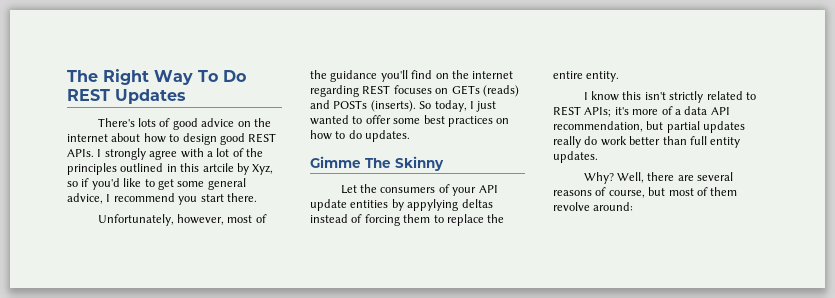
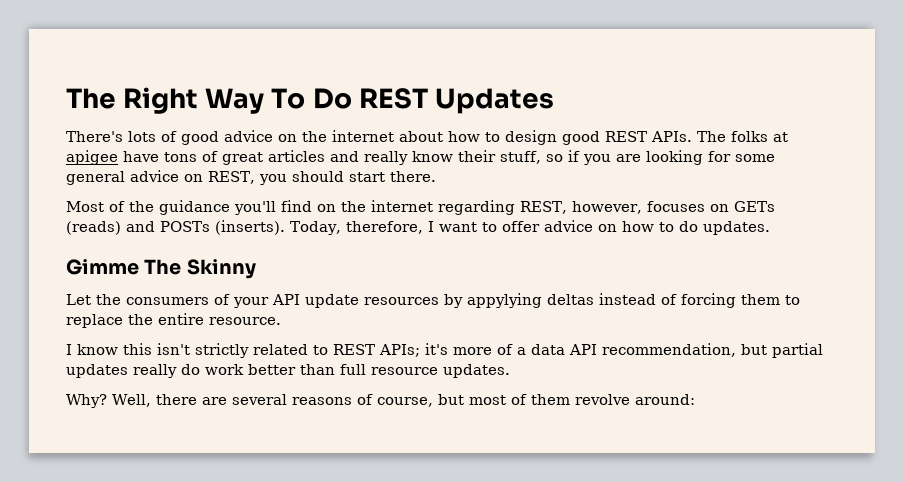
[97,148,263,160] [67,163,274,175] [67,178,246,190] [67,193,198,205] I strongly agree with a lot of the principles outlined in this artcile by Xyz, so if you'd like to get some general advice, I recommend you -> [697,131,788,142] [66,150,775,165] [66,170,344,185] The folks at apigee have tons of great articles and really know their stuff, so if you are looking for some general advice on REST, you should
[97,214,253,226] Unfortunately, however, most -> [66,201,104,212] Most
[362,85,391,95] REST -> [520,201,642,214] REST, however,
[419,100,497,112] [310,115,493,127] So today, I just wanted to offer some best practices -> [289,220,593,235] Today, therefore, I want to offer advice
[350,200,389,208] entities -> [364,297,439,305] resources
[586,71,620,82] entity. -> [209,317,281,325] resource.
[710,137,741,148] entity -> [371,367,438,375] resource

